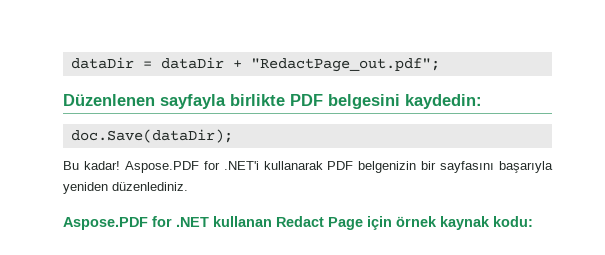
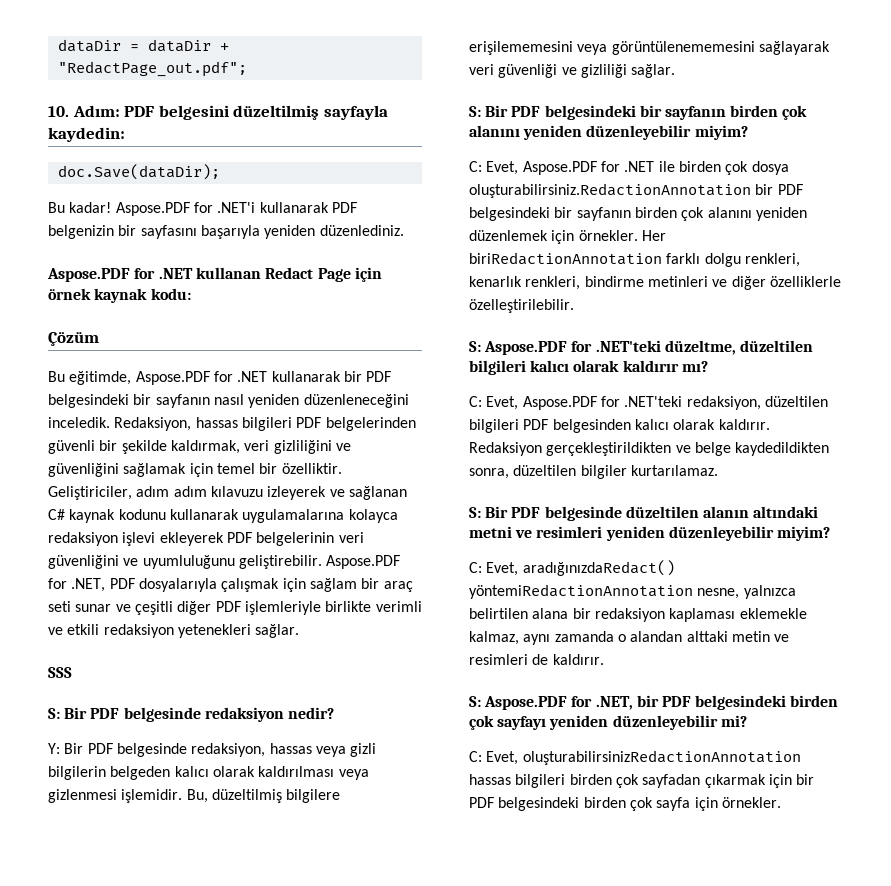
[63,94,400,109] Düzenlenen sayfayla birlikte PDF belgesini -> [48,105,388,120] 10. Adım: PDF belgesini düzeltilmiş sayfayla
(533, 221) none -> [48,332,99,346] [48,371,392,385] [48,394,409,408] [48,417,416,431] [48,440,351,454] [48,463,342,477] [48,486,407,500] [48,509,398,523] [48,532,364,546] [48,555,401,569] [48,578,413,592] [48,601,422,615] [48,624,300,638] [48,667,72,678] [48,707,334,722] [48,743,377,757] [48,766,369,780] [48,789,341,803] [469,41,830,55] [469,64,676,78] [469,105,808,120] [469,125,748,140] [469,161,789,175] [469,183,803,198] [469,207,807,221] [469,230,666,244] [469,252,800,267] [469,276,841,290] [469,299,574,313] [469,340,813,355] [469,360,708,375] [469,396,828,410] [469,419,770,433] [469,442,830,456] [469,465,718,479] [469,506,819,521] [469,526,830,541] [469,560,675,576] [469,584,796,599] [469,608,807,622] [469,631,790,645] [469,654,604,665] [469,695,839,710] [469,715,747,730] [469,750,801,765] [469,774,815,788] [469,797,781,811] // Çözüm // Bu eğitimde, Aspose.PDF for .NET kullanarak bir PDF belgesindeki bir sayfanın nasıl yeniden düzenleneceğini inceledik. Redaksiyon, hassas bilgileri PDF belgelerinden güvenli bir şekilde kaldırmak, veri gizliliğini ve güvenliğini sağlamak için temel bir özelliktir. Geliştiriciler, adım adım kılavuzu izleyerek ve sağlanan C# kaynak kodunu kullanarak uygulamalarına kolayca redaksiyon işlevi ekleyerek PDF belgelerinin veri güvenliğini ve uyumluluğunu geliştirebilir. Aspose.PDF for .NET, PDF dosyalarıyla çalışmak için sağlam bir araç seti sunar ve çeşitli diğer PDF işlemleriyle birlikte verimli ve etkili redaksiyon yetenekleri sağlar. // SSS // S: Bir PDF belgesinde redaksiyon nedir? // Y: Bir PDF belgesinde redaksiyon, hassas veya gizli bilgilerin belgeden kalıcı olarak kaldırılması veya gizlenmesi işlemidir. Bu, düzeltilmiş bilgilere erişilememesini veya görüntülenememesini sağlayarak veri güvenliği ve gizliliği sağlar. // S: Bir PDF belgesindeki bir sayfanın birden çok alanını yeniden düzenleyebilir miyim? // C: Evet, Aspose.PDF for .NET ile birden çok dosya oluşturabilirsiniz.RedactionAnnotation bir PDF belgesindeki bir sayfanın birden çok alanını yeniden düzenlemek için örnekler. Her biriRedactionAnnotation farklı dolgu renkleri, kenarlık renkleri, bindirme metinleri ve diğer özelliklerle özelleştirilebilir. // S: Aspose.PDF for .NET'teki düzeltme, düzeltilen bilgileri kalıcı olarak kaldırır mı? // C: Evet, Aspose.PDF for .NET'teki redaksiyon, düzeltilen bilgileri PDF belgesinden kalıcı olarak kaldırır. Redaksiyon gerçekleştirildikten ve belge kaydedildikten sonra, düzeltilen bilgiler kurtarılamaz. // S: Bir PDF belgesinde düzeltilen alanın altındaki metni ve resimleri yeniden düzenleyebilir miyim? // C: Evet, aradığınızdaRedact() yöntemiRedactionAnnotation nesne, yalnızca belirtilen alana bir redaksiyon kaplaması eklemekle kalmaz, aynı zamanda o alandan alttaki metin ve resimleri de kaldırır. // S: Aspose.PDF for .NET, bir PDF belgesindeki birden çok sayfayı yeniden düzenleyebilir mi? // C: Evet, oluşturabilirsinizRedactionAnnotation hassas bilgileri birden çok sayfadan çıkarmak için bir PDF belgesindeki birden çok sayfa için örnekler.

